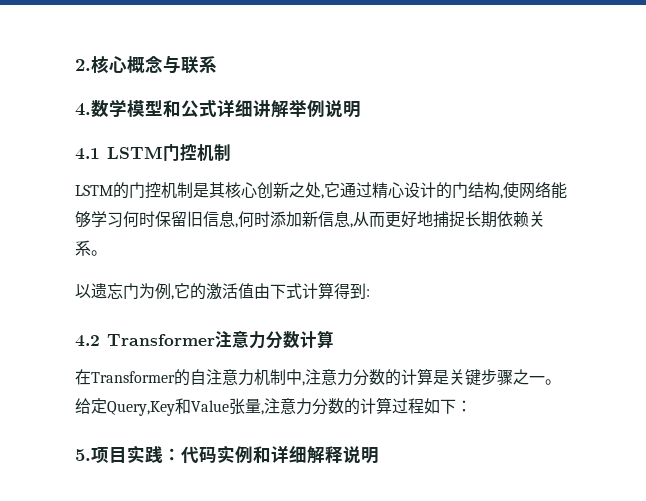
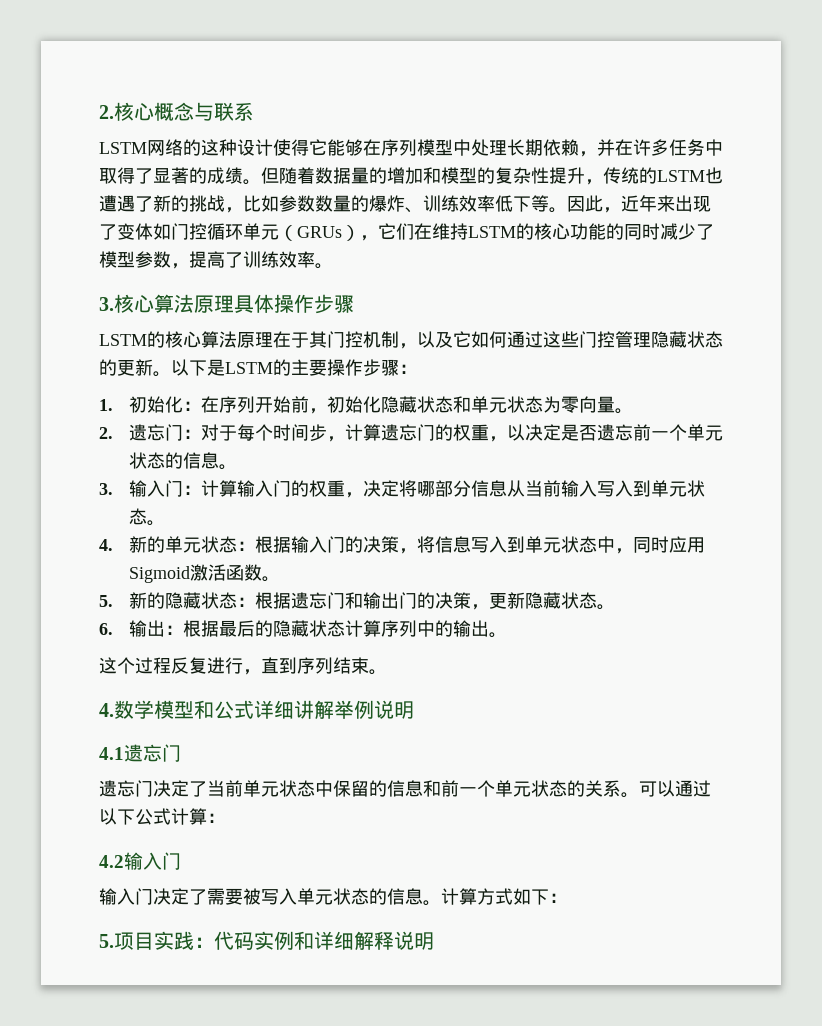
(217, 64) none -> [99,139,723,157] [99,167,723,185] [99,195,711,213] [99,223,714,241] [99,251,333,269] [99,294,354,314] [99,331,723,349] [99,359,417,377] [99,396,633,414] [99,424,723,442] [128,452,237,470] [99,480,705,498] [128,508,165,526] [99,536,705,554] [128,564,280,583] [99,592,615,610] [99,620,507,638] [99,657,387,675] // LSTM网络的这种设计使得它能够在序列模型中处理长期依赖，并在许多任务中取得了显著的成绩。但随着数据量的增加和模型的复杂性提升，传统的LSTM也遭遇了新的挑战，比如参数数量的爆炸、训练效率低下等。因此，近年来出现了变体如门控循环单元（GRUs），它们在维持LSTM的核心功能的同时减少了模型参数，提高了训练效率。 // 3.核心算法原理具体操作步骤 // LSTM的核心算法原理在于其门控机制，以及它如何通过这些门控管理隐藏状态的更新。以下是LSTM的主要操作步骤： // 1.初始化：在序列开始前，初始化隐藏状态和单元状态为零向量。 // 2.遗忘门：对于每个时间步，计算遗忘门的权重，以决定是否遗忘前一个单元状态的信息。 // 3.输入门：计算输入门的权重，决定将哪部分信息从当前输入写入到单元状态。 // 4.新的单元状态：根据输入门的决策，将信息写入到单元状态中，同时应用Sigmoid激活函数。 // 5.新的隐藏状态：根据遗忘门和输出门的决策，更新隐藏状态。 // 6.输出：根据最后的隐藏状态计算序列中的输出。 // 这个过程反复进行，直到序列结束。
[107,143,231,161] [75,181,567,199] [75,211,545,228] [75,240,107,256] [75,282,370,300] [75,330,334,349] [75,368,561,386] [75,397,424,416] LSTM门控机制 // LSTM的门控机制是其核心创新之处,它通过精心设计的门结构,使网络能够学习何时保留旧信息,何时添加新信息,从而更好地捕捉长期依赖关系。 // 以遗忘门为例,它的激活值由下式计算得到: // 4.2 Transformer注意力分数计算 // 在Transformer的自注意力机制中,注意力分数的计算是关键步骤之一。给定Query,Key和Value张量,注意力分数的计算过程 -> [124,744,181,762] [99,780,711,798] [99,808,225,825] [99,852,181,870] [99,888,513,906] 遗忘门 // 遗忘门决定了当前单元状态中保留的信息和前一个单元状态的关系。可以通过以下公式计算： // 4.2输入门 // 输入门决定了需要被写入单元状态的信息。计算方式

